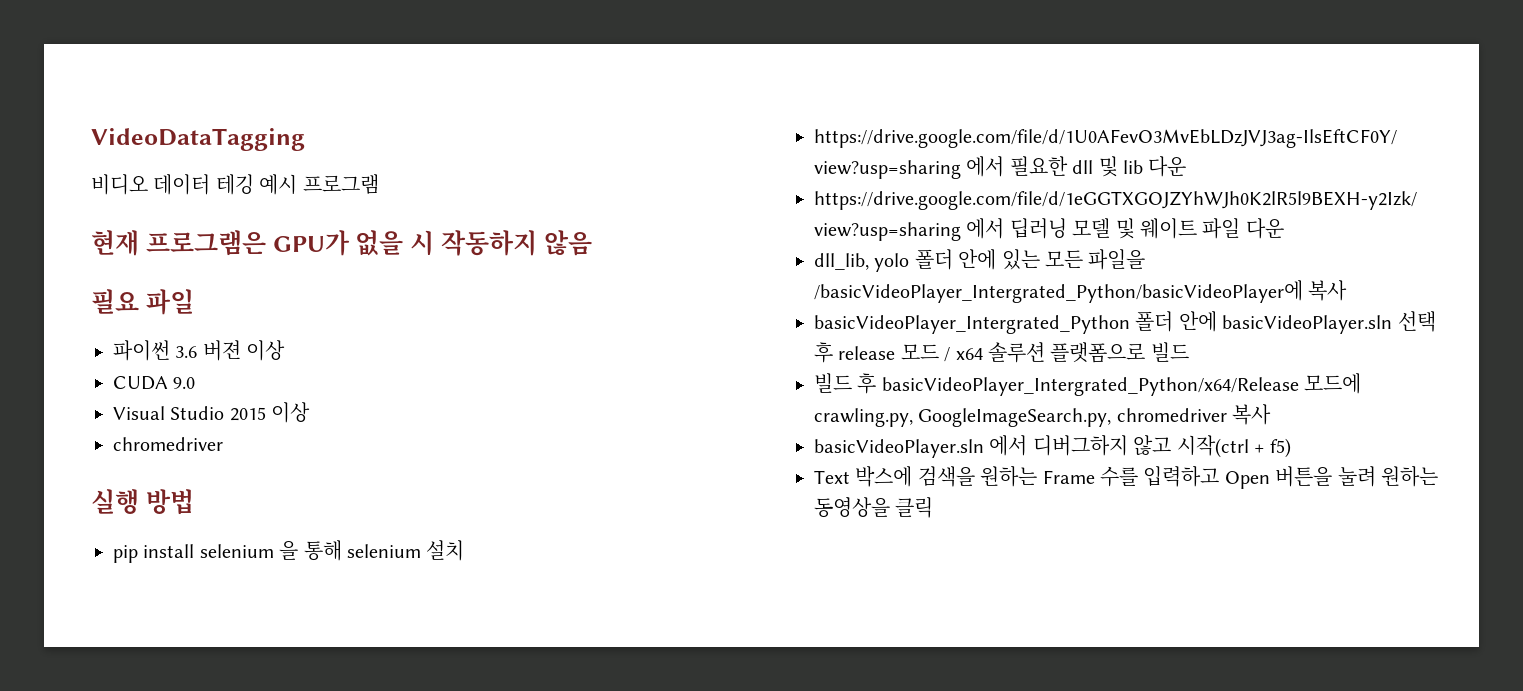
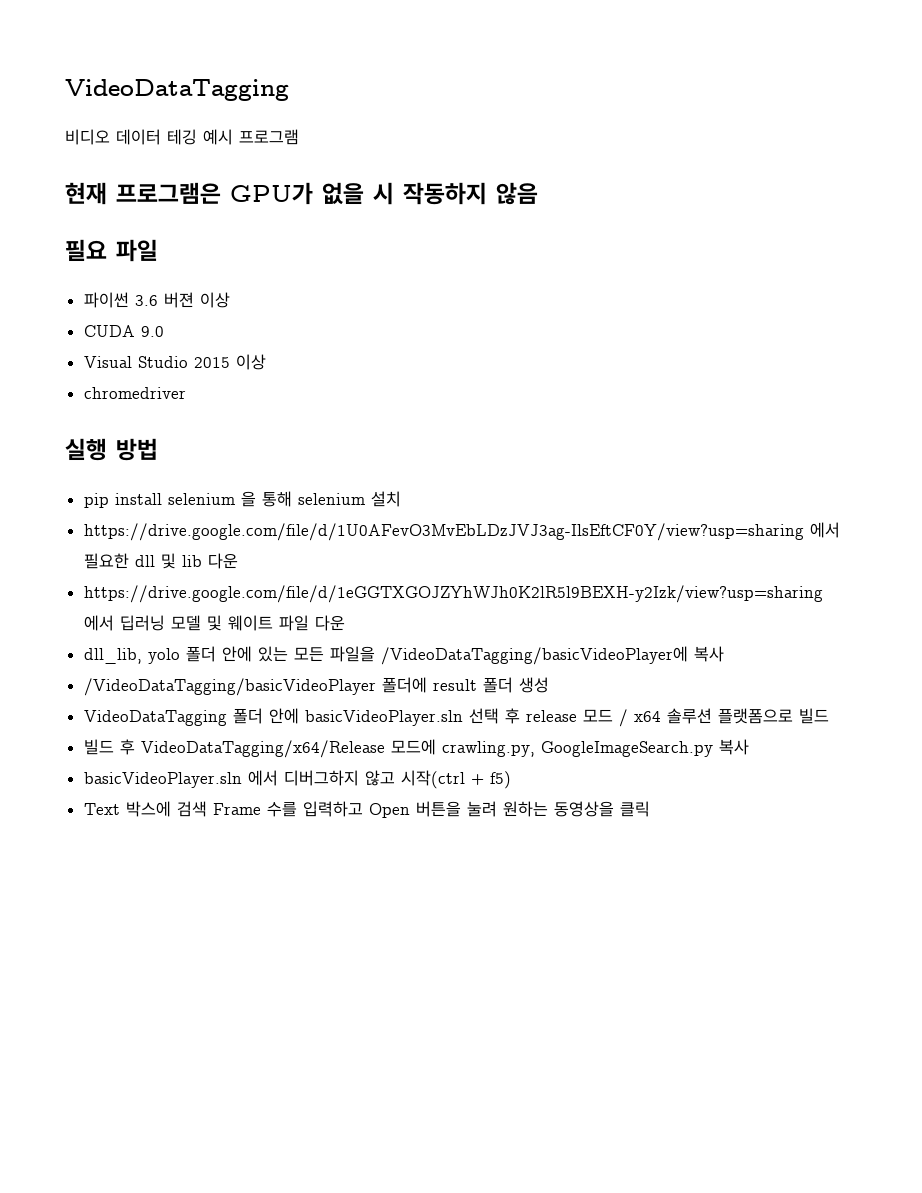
[814,280,1348,303] [814,315,1130,334] /basicVideoPlayer_Intergrated_Python/basicVideoPlayer에 복사 // basicVideoPlayer_Intergrated_Python -> [380,646,724,665] [83,677,549,696] [83,710,227,726] /VideoDataTagging/basicVideoPlayer에 복사 // /VideoDataTagging/basicVideoPlayer 폴더에 result 폴더 생성 // VideoDataTagging
[881,377,1299,396] basicVideoPlayer_Intergrated_Python/x64/Release -> [140,740,385,758] VideoDataTagging/x64/Release
[918,408,1227,427] GoogleImageSearch.py, chromedriver -> [540,741,713,757] GoogleImageSearch.py
[917,466,1038,487] 검색을 원하는 -> [176,801,207,817] 검색

